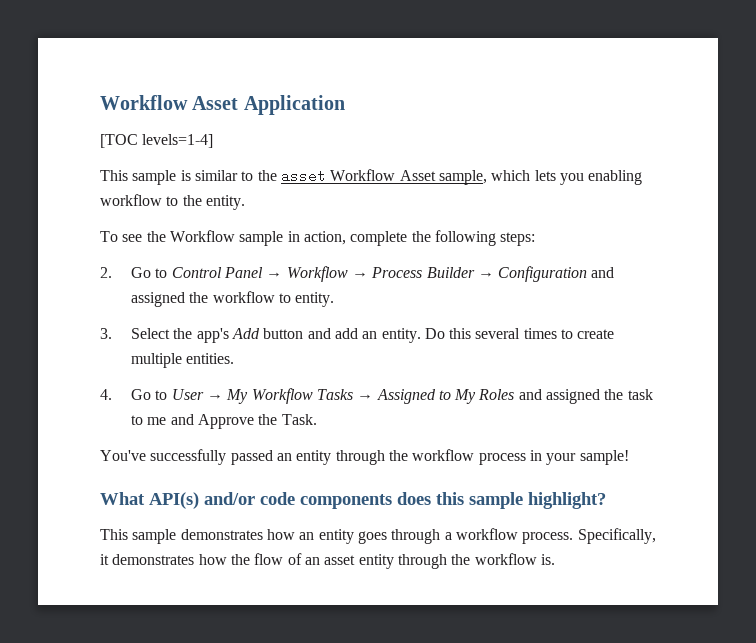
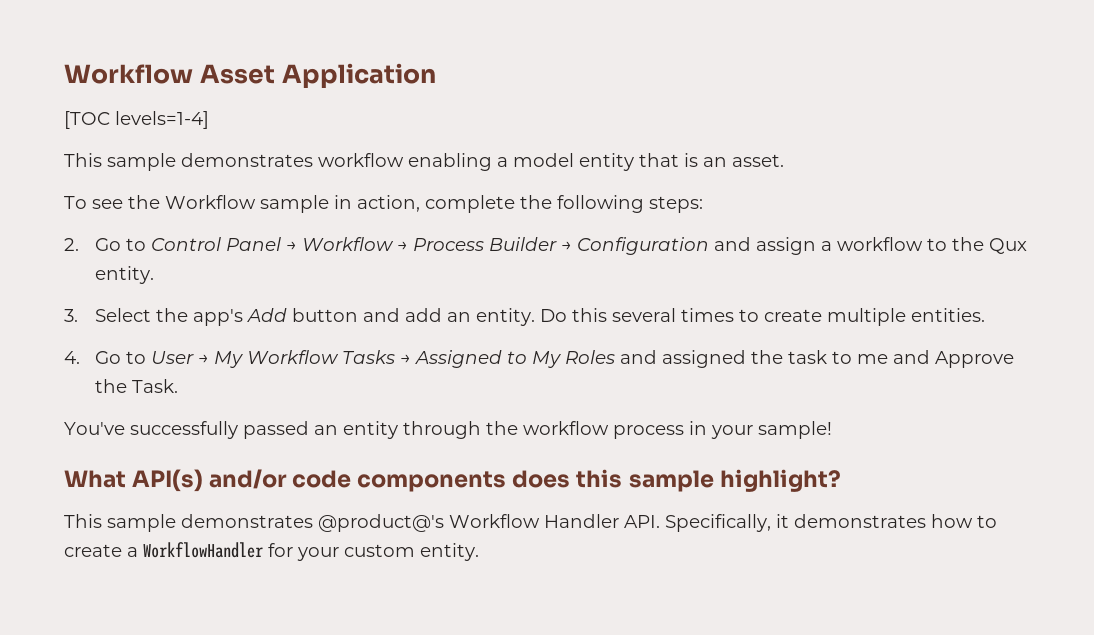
[180,169,643,185] [100,194,245,210] is similar to the asset Workflow Asset sample, which lets you enabling workflow to the entity. -> [181,153,784,171] demonstrates workflow enabling a model entity that is an asset.
[130,291,291,307] assigned the workflow to -> [755,237,1027,255] assign a workflow to the Qux
[266,528,656,544] [100,553,555,569] how an entity goes through a workflow process. Specifically, it demonstrates how the flow of an asset entity through the workflow is. -> [318,514,997,532] [64,542,479,561] @product@'s Workflow Handler API. Specifically, it demonstrates how to create a WorkflowHandler for your custom entity.

